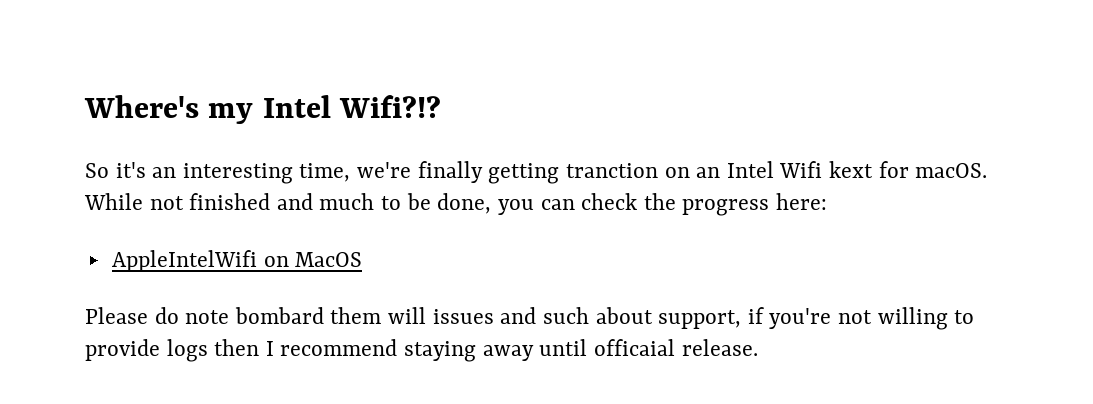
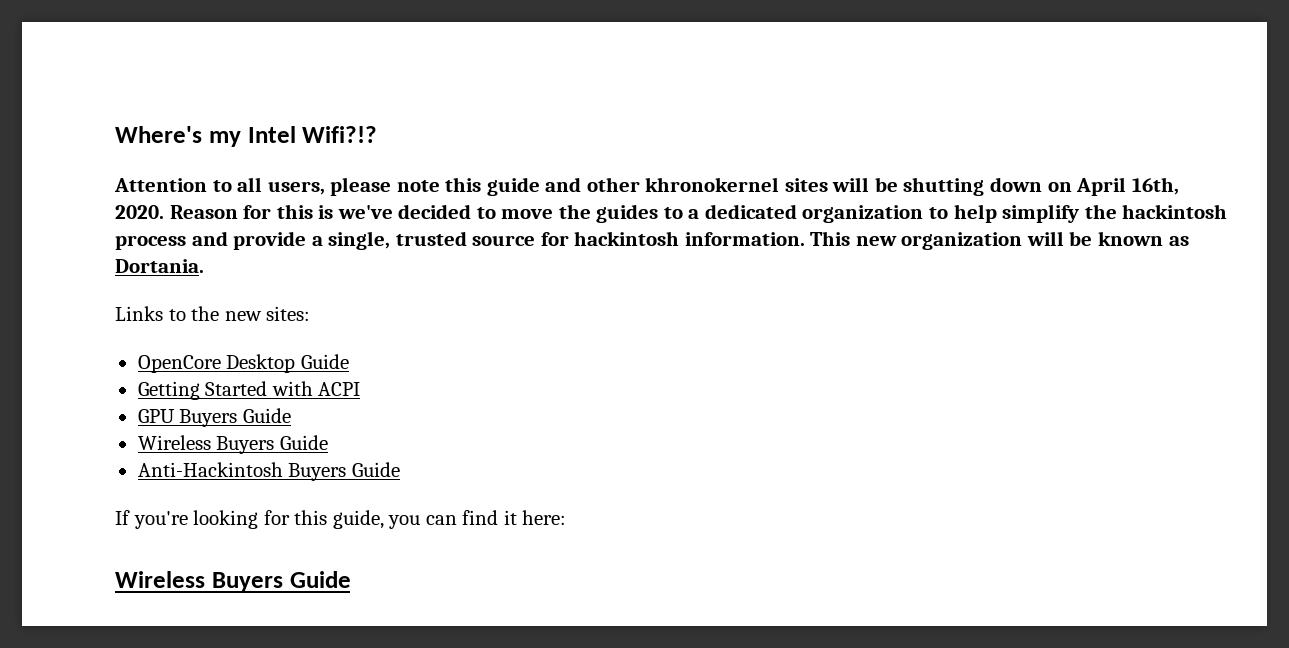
[85,161,988,184] [84,193,827,216] [111,250,363,272] [85,307,975,330] [85,339,758,362] So it's an interesting time, we're finally getting tranction on an Intel Wifi kext for macOS. While not finished and much to be done, you can check the progress here: // AppleIntelWifi on MacOS // Please do note bombard them will issues and such about support, if you're not willing to provide logs then I recommend staying away until officaial release. -> [114,177,1179,196] [115,204,1228,223] [115,231,1189,250] [115,259,204,273] [115,306,311,321] [137,354,349,373] [137,381,361,400] [137,408,291,427] [137,435,328,454] [137,462,400,481] [115,510,567,529] [115,571,351,592] Attention to all users, please note this guide and other khronokernel sites will be shutting down on April 16th, 2020. Reason for this is we've decided to move the guides to a dedicated organization to help simplify the hackintosh process and provide a single, trusted source for hackintosh information. This new organization will be known as Dortania. // Links to the new sites: // OpenCore Desktop Guide // Getting Started with ACPI // GPU Buyers Guide // Wireless Buyers Guide // Anti-Hackintosh Buyers Guide // If you're looking for this guide, you can find it here: // Wireless Buyers Guide

